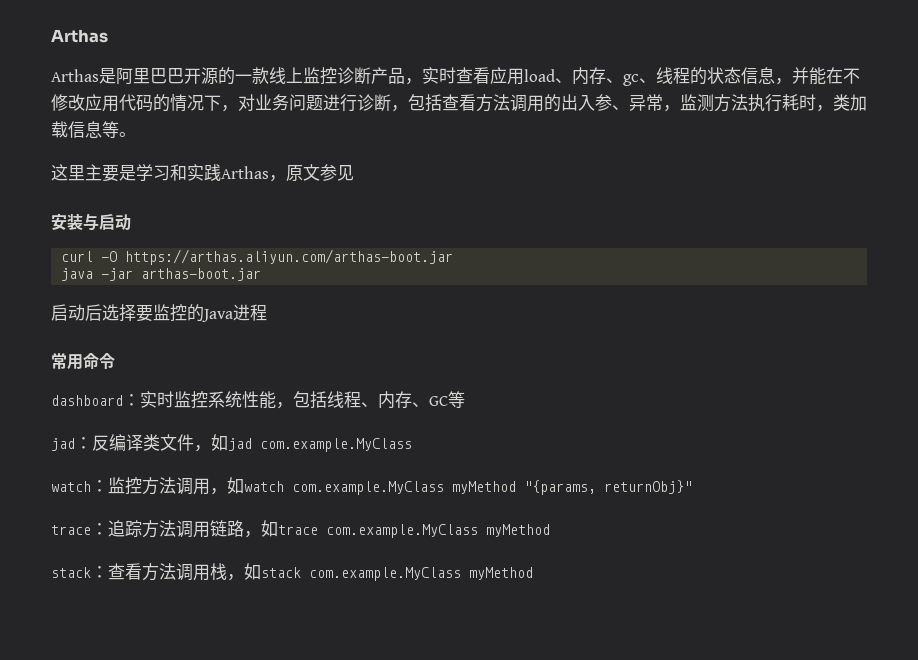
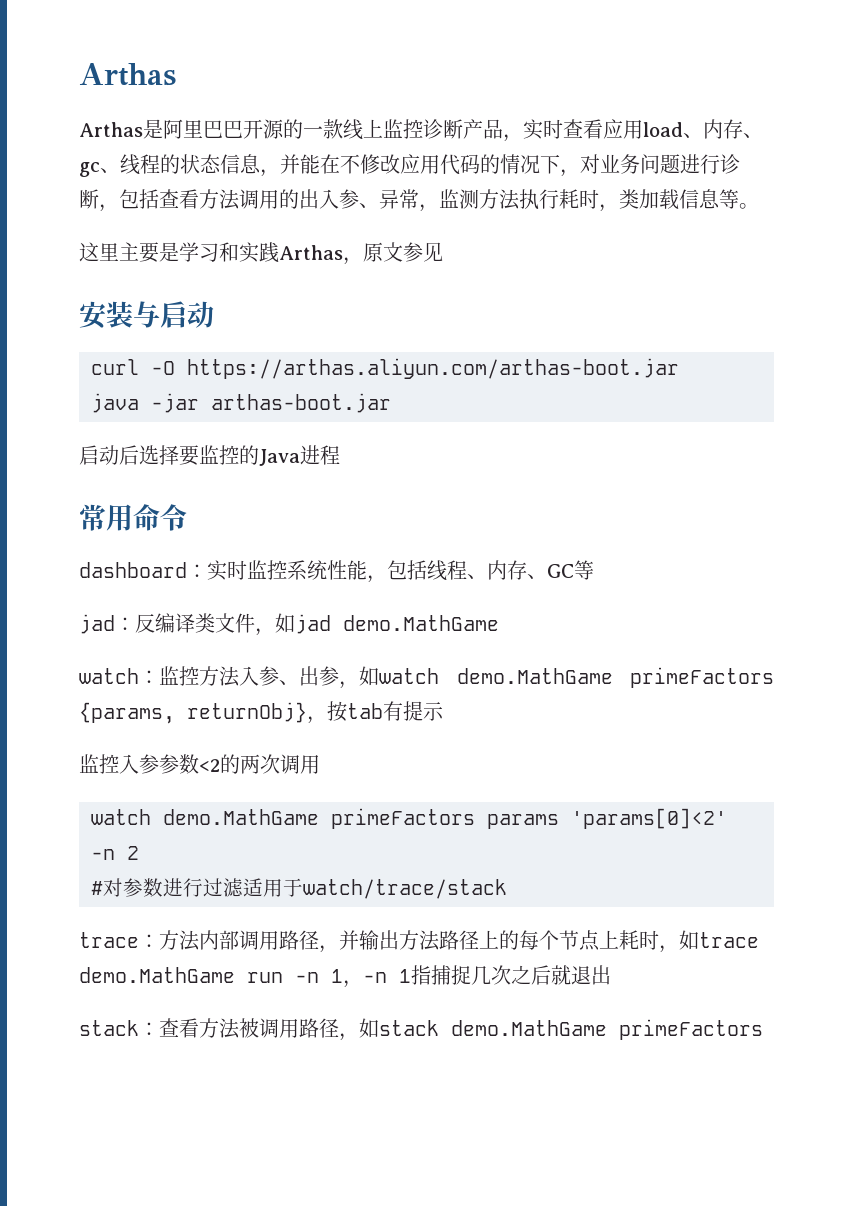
[260,438,412,452] com.example.MyClass -> [343,615,499,631] demo.MathGame
[176,477,692,495] [51,520,550,538] [51,563,533,581] 调用，如watch com.example.MyClass myMethod "{params, returnObj}" // trace：追踪方法调用链路，如trace com.example.MyClass myMethod // stack：查看方法调用栈，如stack com.example.MyClass myMethod -> [239,666,774,689] [79,701,444,724] [79,754,320,774] [91,808,727,829] [91,846,139,860] [91,878,507,899] [79,930,759,953] [79,965,611,988] [79,1018,763,1041] 入参、出参，如watch demo.MathGame primeFactors {params, returnObj}，按tab有提示 // 监控入参参数<2的两次调用 // watch demo.MathGame primeFactors params 'params[0]<2' -n 2 // #对参数进行过滤适用于watch/trace/stack // trace：方法内部调用路径，并输出方法路径上的每个节点上耗时，如trace demo.MathGame run -n 1，-n 1指捕捉几次之后就退出 // stack：查看方法被调用路径，如stack demo.MathGame primeFactors

